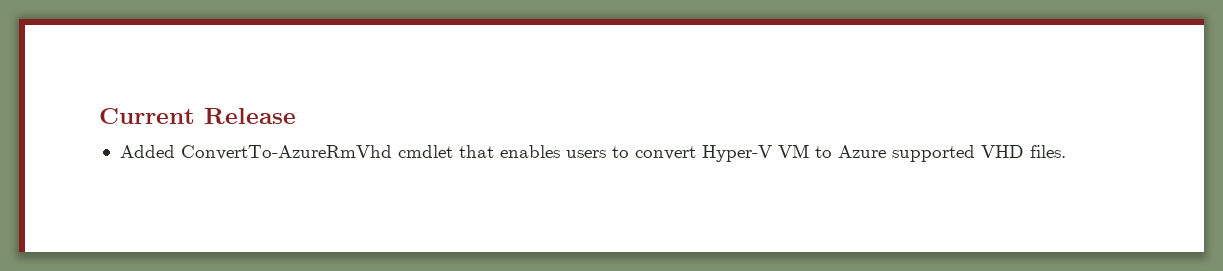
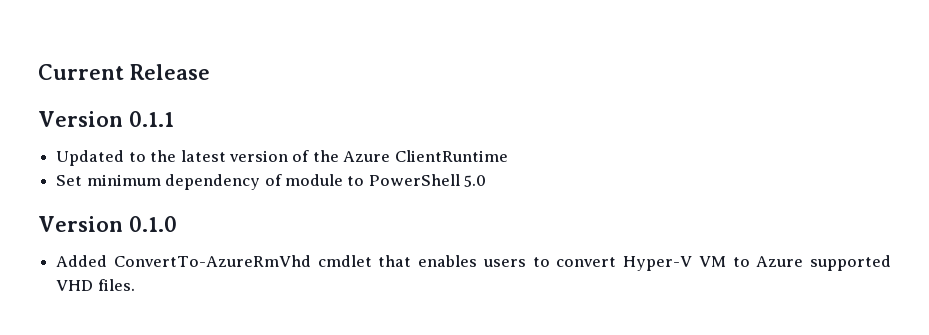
(296, 116) none -> [38,111,174,127] [56,150,508,166] [56,174,487,190] [38,216,177,232] // Version 0.1.1 // Updated to the latest version of the Azure ClientRuntime // Set minimum dependency of module to PowerShell 5.0 // Version 0.1.0

